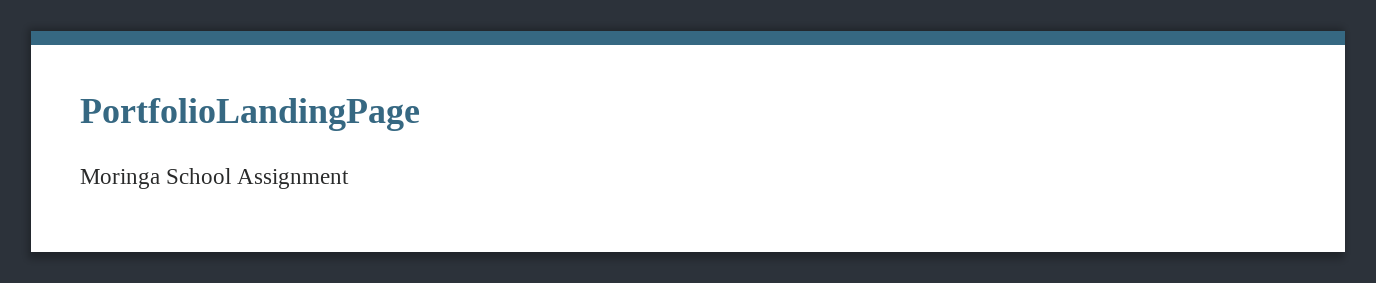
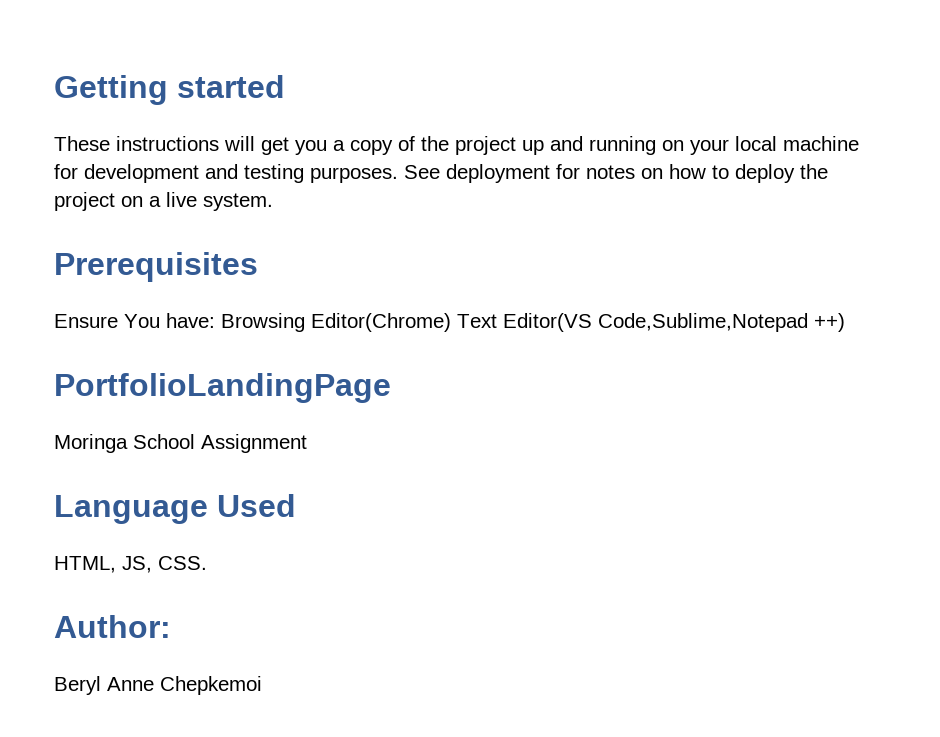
[80,98,420,131] [80,168,350,189] PortfolioLandingPage // Moringa School Assignment -> [54,75,285,105] [54,136,859,155] [54,164,828,183] [54,192,273,211] [54,252,258,282] [54,313,845,332] [54,373,391,403] [54,434,307,453] [54,494,296,524] [54,556,207,573] [54,615,171,638] [54,676,262,695] Getting started // These instructions will get you a copy of the project up and running on your local machine for development and testing purposes. See deployment for notes on how to deploy the project on a live system. // Prerequisites // Ensure You have: Browsing Editor(Chrome) Text Editor(VS Code,Sublime,Notepad ++) // PortfolioLandingPage // Moringa School Assignment // Language Used // HTML, JS, CSS. // Author: // Beryl Anne Chepkemoi

